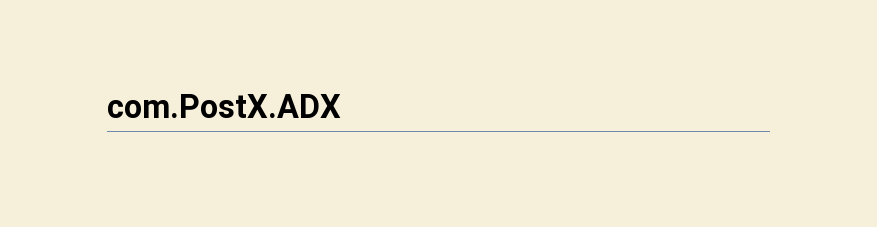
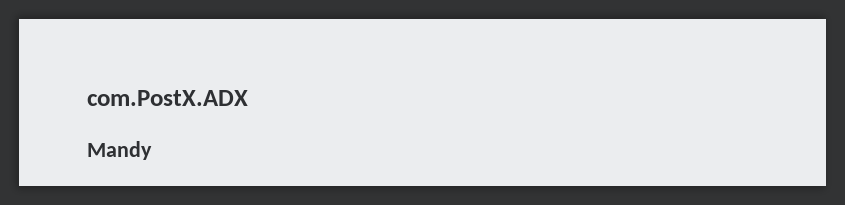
(341, 106) none -> [87,141,152,160] // Mandy

